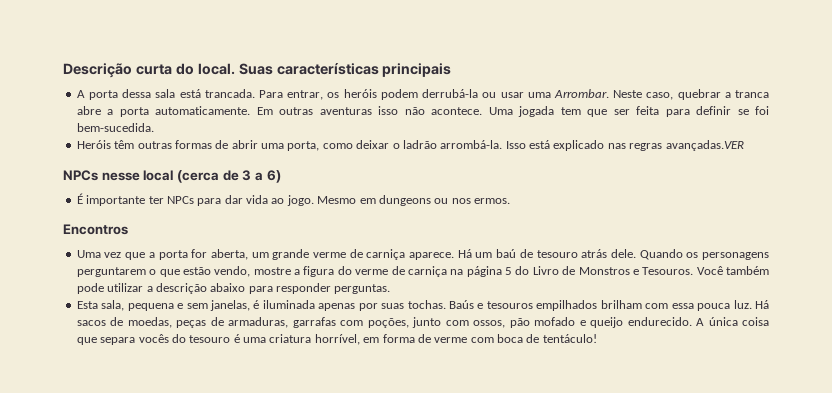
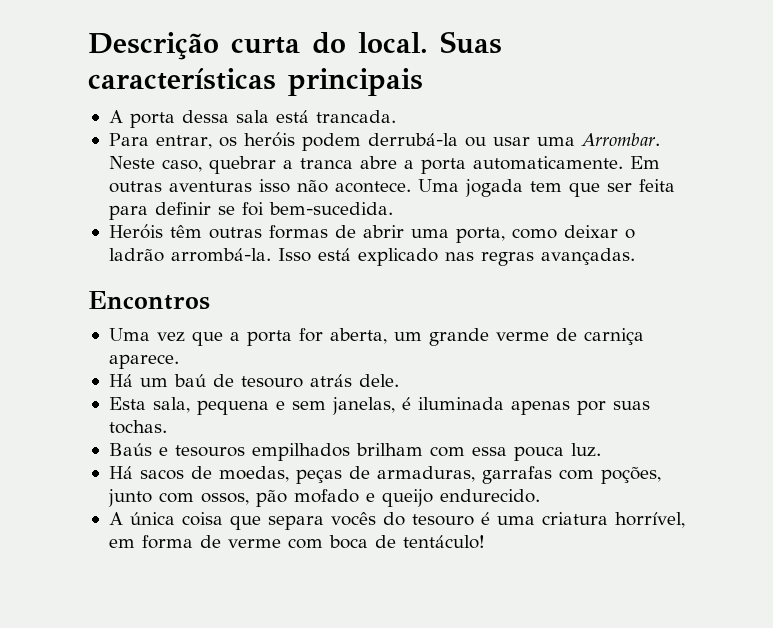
(255, 93) none -> (396, 116) //
[665,140,744,151] [63,170,281,183] [76,193,510,206] avançadas.VER // NPCs nesse local (cerca de 3 a 6) // É importante ter NPCs para dar vida ao jogo. Mesmo em dungeons ou nos ermos. -> [540,248,635,265] avançadas.
(455, 256) none -> (179, 361) //
[639,249,770,260] [76,266,769,277] [76,283,391,294] Quando os personagens perguntarem o que estão vendo, mostre a figura do verme de carniça na página 5 do Livro de Monstros e Tesouros. Você também pode utilizar a descrição abaixo para responder perguntas. -> (399, 380) none
(446, 304) none -> (167, 427) //
(752, 304) none -> (601, 450) //
(692, 321) none -> (540, 496) //

